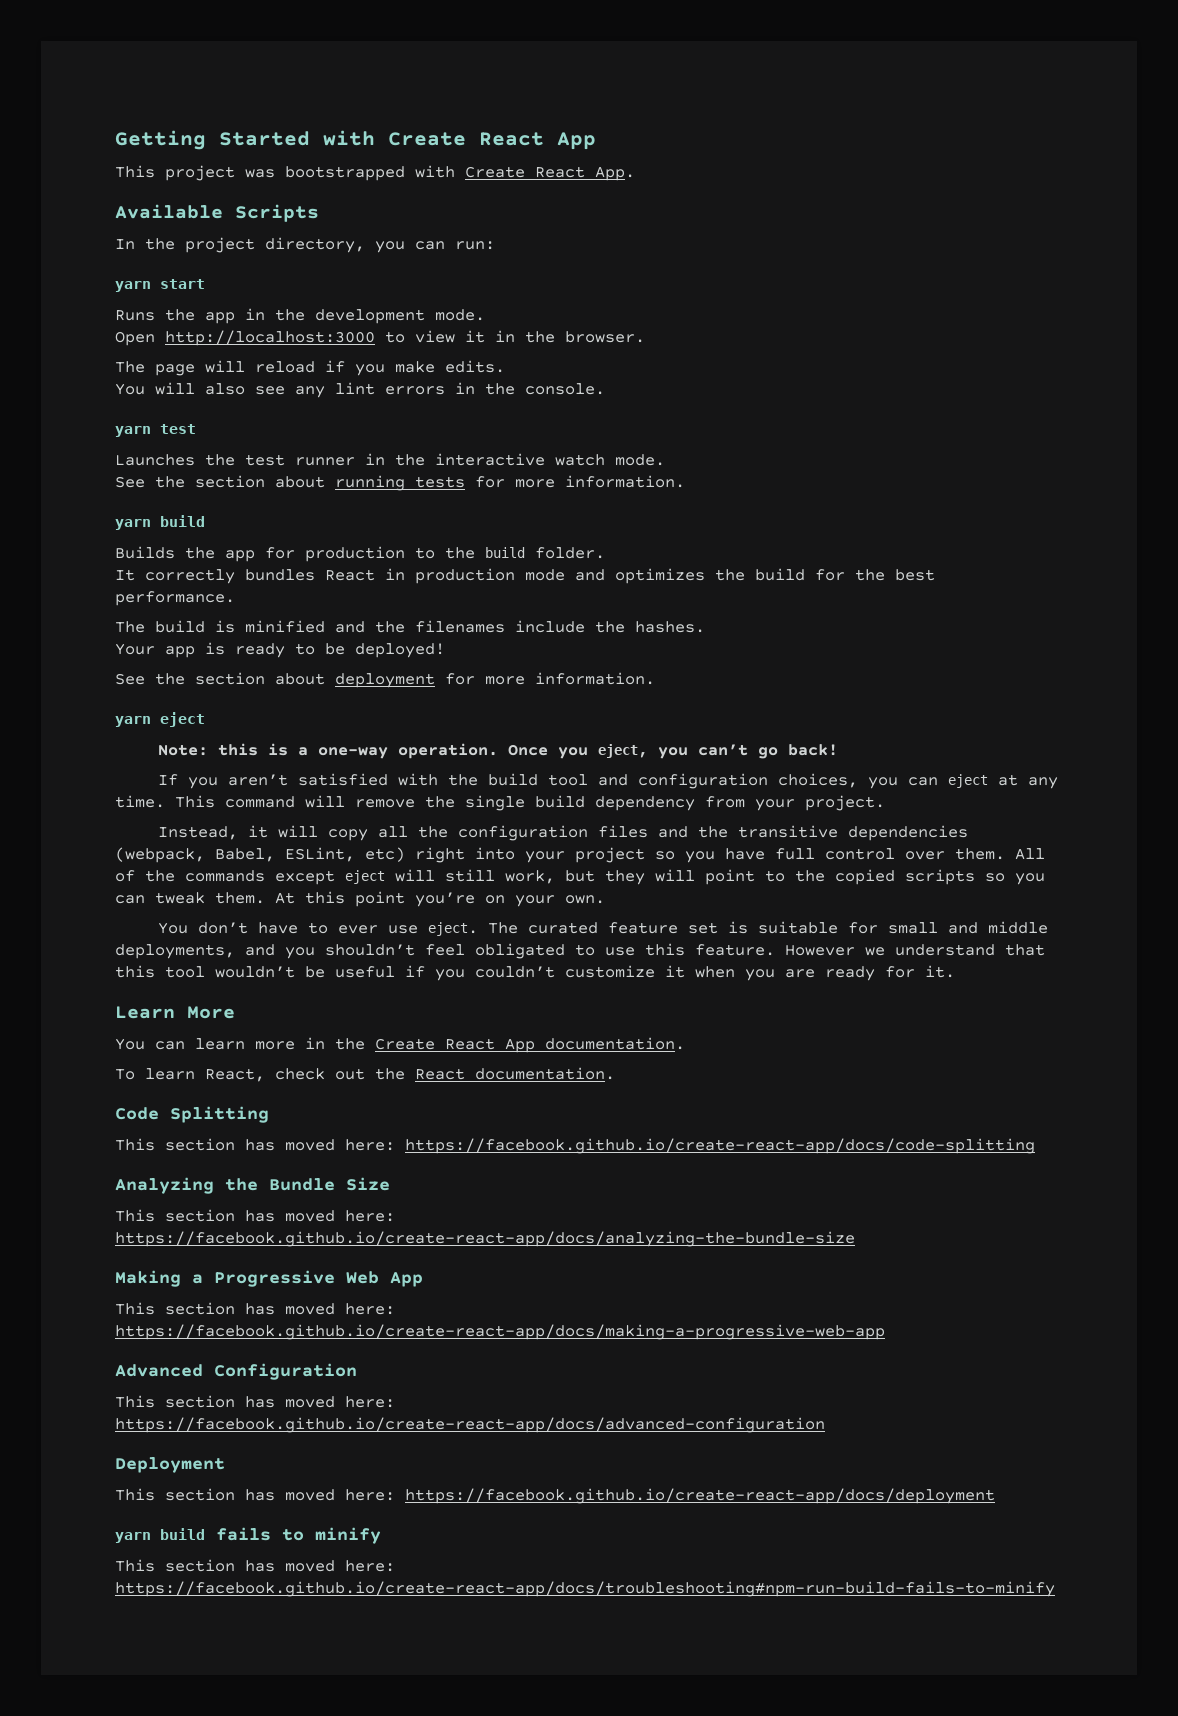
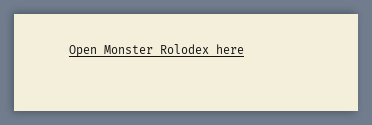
[115,130,596,150] [115,165,635,181] [115,204,319,222] [115,237,495,253] [115,279,205,292] [115,308,485,324] [115,330,645,346] [115,360,505,376] [115,382,605,398] [115,424,196,437] [115,453,665,466] [115,475,685,491] [115,515,205,530] [115,546,605,562] [115,568,935,584] [115,591,235,606] [115,620,705,633] [115,642,445,658] [115,672,655,688] [115,712,205,727] [157,743,838,759] [157,773,1058,789] [115,795,885,811] [157,825,968,841] [115,847,1045,863] [115,869,1045,885] [115,891,605,907] [157,921,1048,936] [115,943,1045,959] [115,965,955,981] [115,1006,235,1019] [115,1037,685,1053] [115,1067,615,1082] [115,1106,269,1123] [115,1138,1035,1154] [115,1177,390,1194] [115,1209,395,1222] [115,1231,855,1247] [115,1270,423,1287] [115,1302,395,1315] [115,1324,885,1340] [115,1363,357,1380] [115,1395,395,1408] [115,1417,825,1433] [115,1457,225,1473] [115,1488,995,1504] [115,1527,381,1544] [115,1559,395,1572] [115,1581,1055,1597] Getting Started with Create React App // This project was bootstrapped with Create React App. // Available Scripts // In the project directory, you can run: // yarn start // Runs the app in the development mode. // Open http://localhost:3000 to view it in the browser. // The page will reload if you make edits. // You will also see any lint errors in the console. // yarn test // Launches the test runner in the interactive watch mode. // See the section about running tests for more information. // yarn build // Builds the app for production to the build folder. // It correctly bundles React in production mode and optimizes the build for the best performance. // The build is minified and the filenames include the hashes. // Your app is ready to be deployed! // See the section about deployment for more information. // yarn eject // Note: this is a one-way operation. Once you eject, you can’t go back! // If you aren’t satisfied with the build tool and configuration choices, you can eject at any time. This command will remove the single build dependency from your project. // Instead, it will copy all the configuration files and the transitive dependencies (webpack, Babel, ESLint, etc) right into your project so you have full control over them. All of the commands except eject will still work, but they will point to the copied scripts so you can tweak them. At this point you’re on your own. // You don’t have to ever use eject. The curated feature set is suitable for small and middle deployments, and you shouldn’t feel obligated to use this feature. However we understand that this tool wouldn’t be useful if you couldn’t customize it when you are ready for it. // Learn More // You can learn more in the Create React App documentation. // To learn React, check out the React documentation. // Code Splitting // This section has moved here: https://facebook.github.io/create-react-app/docs/code-splitting // Analyzing the Bundle Size // This section has moved here: https://facebook.github.io/create-react-app/docs/analyzing-the-bundle-size // Making a Progressive Web App // This section has moved here: https://facebook.github.io/create-react-app/docs/making-a-progressive-web-app // Advanced Configuration // This section has moved here: https://facebook.github.io/create-react-app/docs/advanced-configuration // Deployment // This section has moved here: https://facebook.github.io/create-react-app/docs/deployment // yarn build fails to minify // This section has moved here: https://facebook.github.io/create-react-app/docs/troubleshooting#npm-run-build-fails-to-minify -> [69,44,244,57] Open Monster Rolodex here

